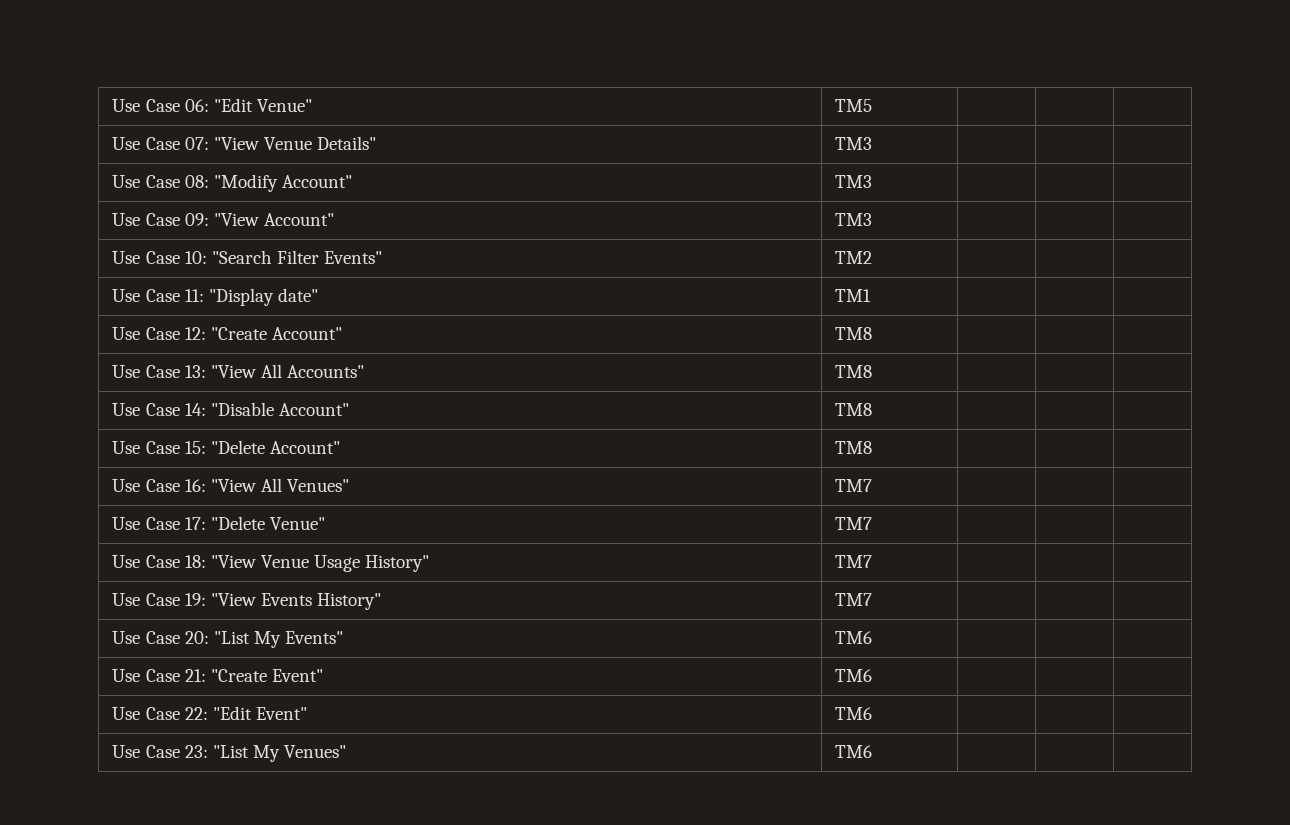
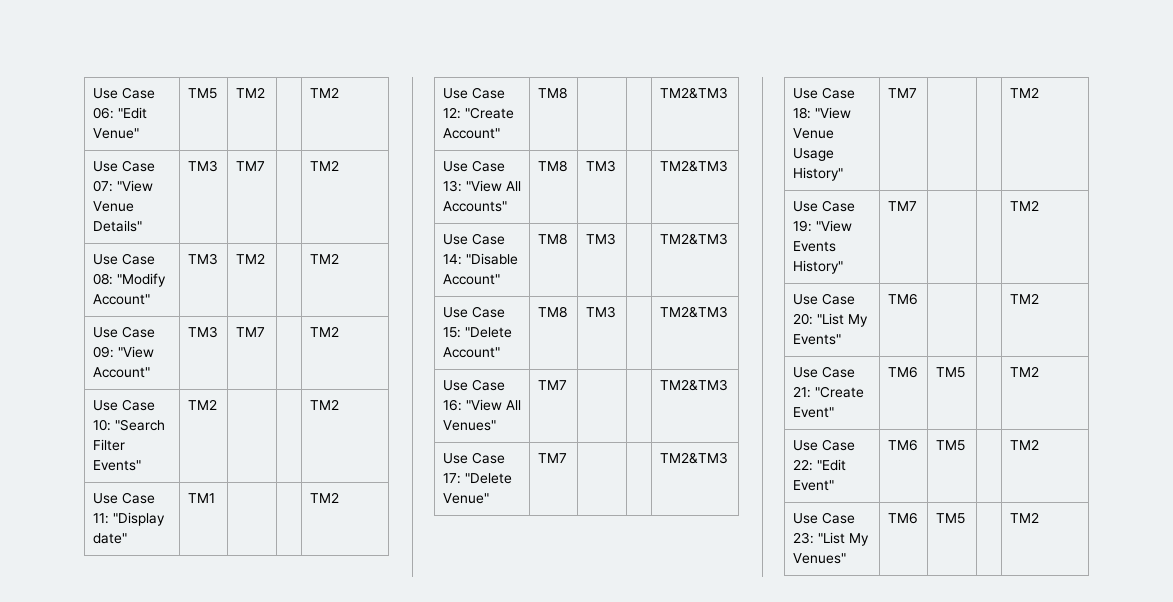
(873, 105) | | -> [235,87,265,98] [309,87,339,98] TM2 | | TM2
(873, 143) | | -> [235,161,265,171] [309,160,339,171] TM7 | | TM2
(873, 181) | | -> [235,253,265,264] [309,253,339,264] TM2 | | TM2
(873, 219) | | -> [235,327,265,337] [309,326,339,337] TM7 | | TM2
(873, 257) none -> [309,399,339,410] TM2
(872, 295) none -> [309,492,339,503] TM2
(873, 333) none -> [659,87,728,99] TM2&TM3
(873, 371) | | -> [585,160,616,172] [659,160,728,172] TM3 | | TM2&TM3
(873, 409) | | -> [585,233,616,245] [659,233,728,245] TM3 | | TM2&TM3
(873, 447) | | -> [585,306,616,318] [659,306,728,318] TM3 | | TM2&TM3
(873, 485) none -> [659,379,728,391] TM2&TM3
(873, 523) none -> [659,452,728,464] TM2&TM3
(873, 561) none -> [1009,87,1039,98] TM2
(873, 599) none -> [1009,200,1039,211] TM2
(873, 637) none -> [1009,293,1039,304] TM2
(873, 675) | | -> [935,367,965,378] [1009,366,1039,377] TM5 | | TM2
(873, 713) | | -> [935,440,965,451] [1009,439,1039,450] TM5 | | TM2
(873, 751) | | -> [935,513,965,524] [1009,512,1039,523] TM5 | | TM2

